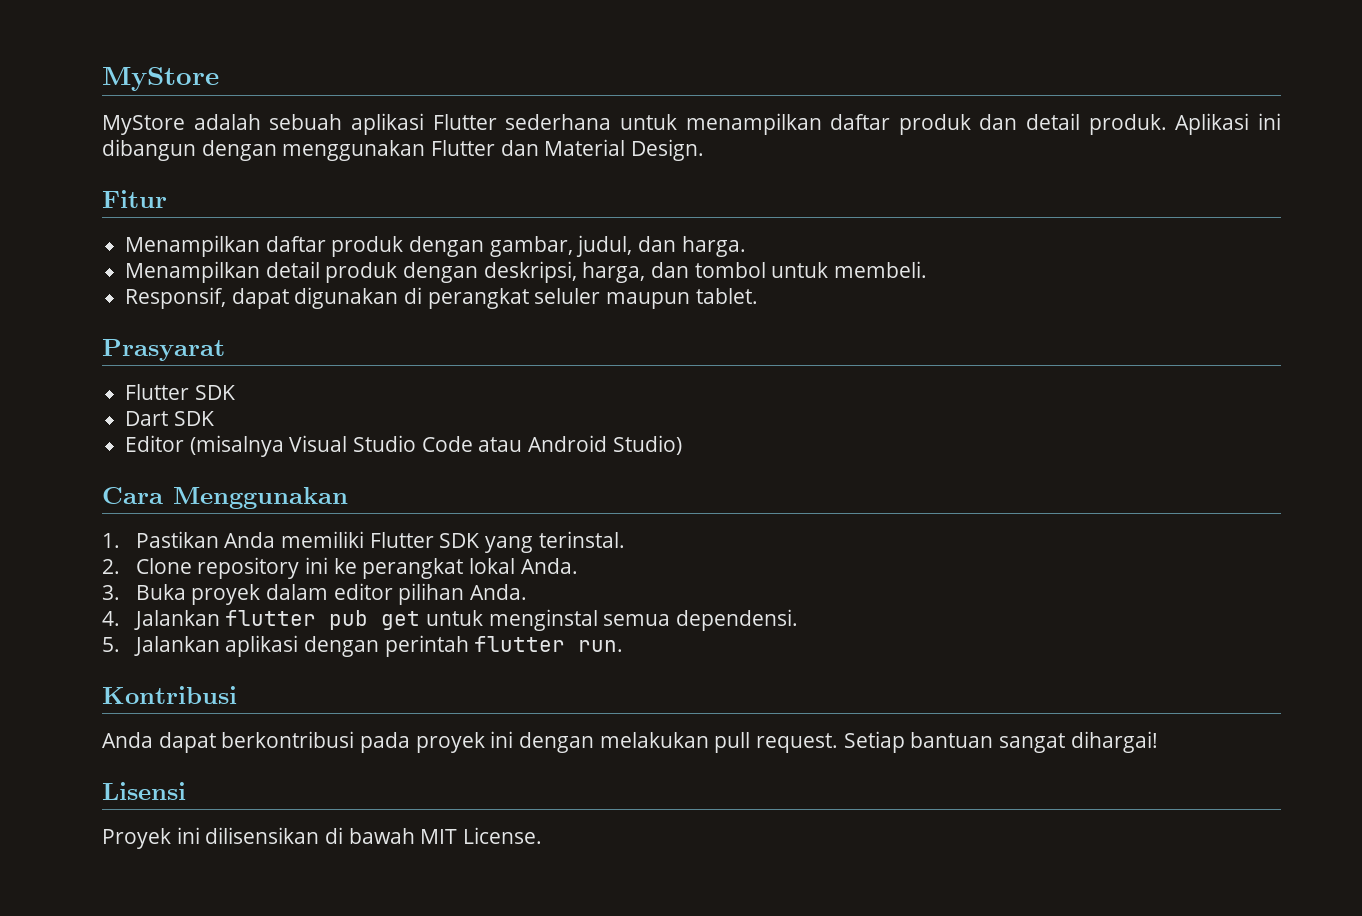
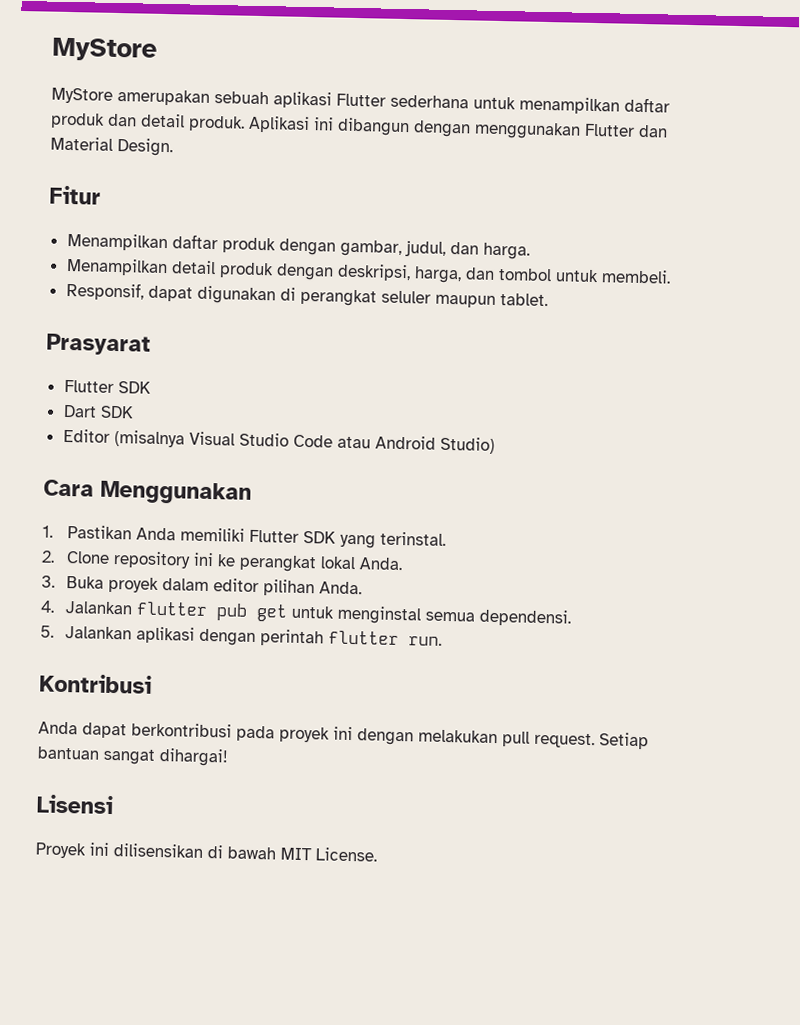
[193,114,261,130] adalah -> [117,88,210,106] amerupakan

